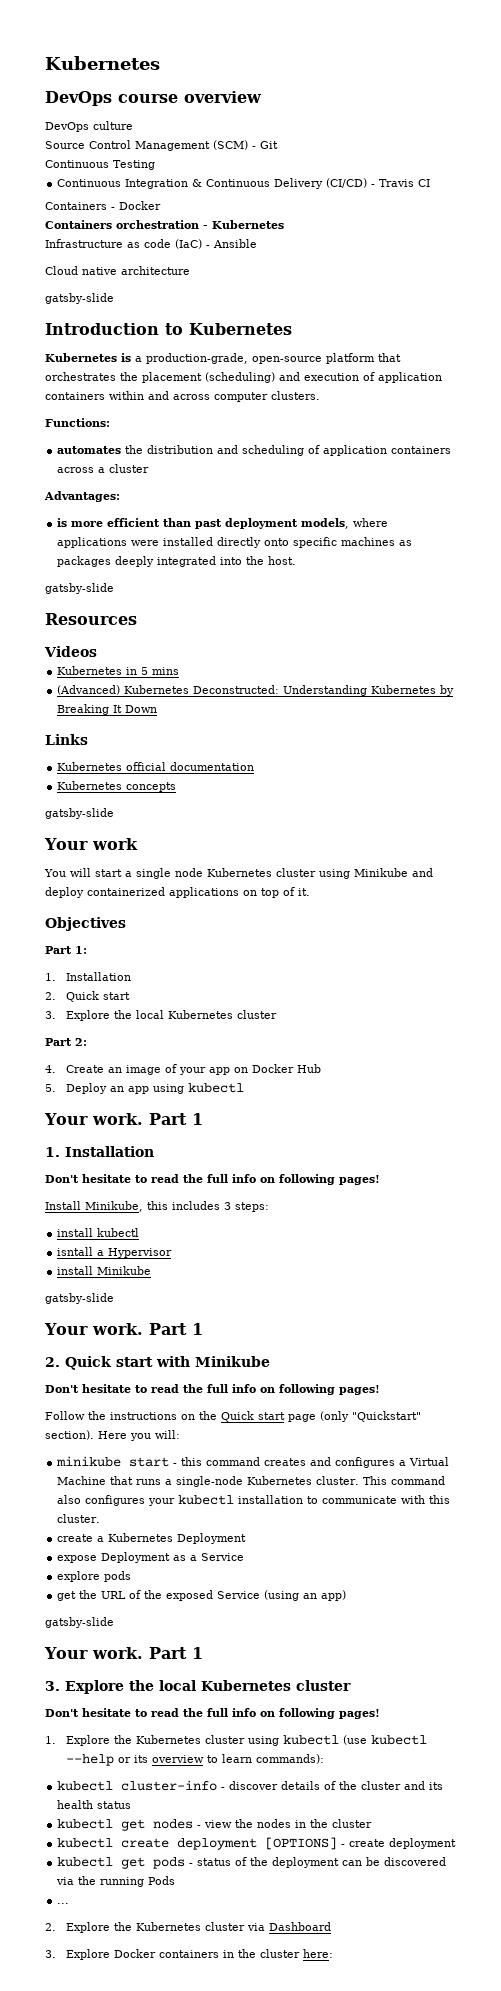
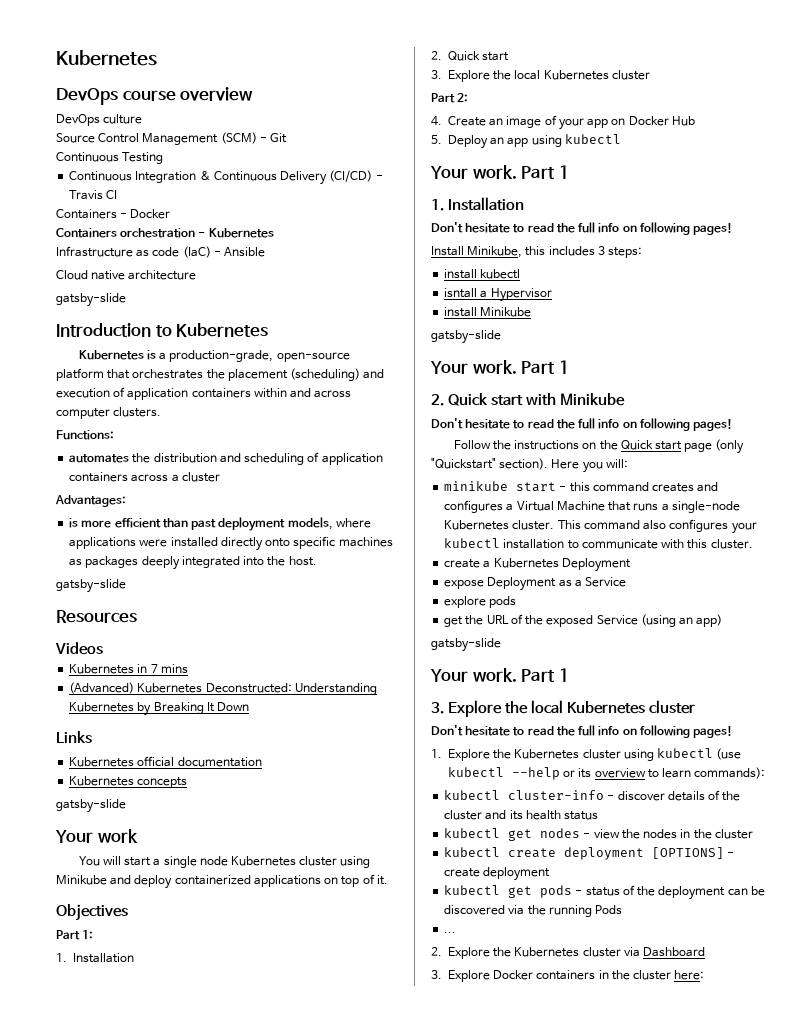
[141,667,149,675] 5 -> [150,664,158,673] 7

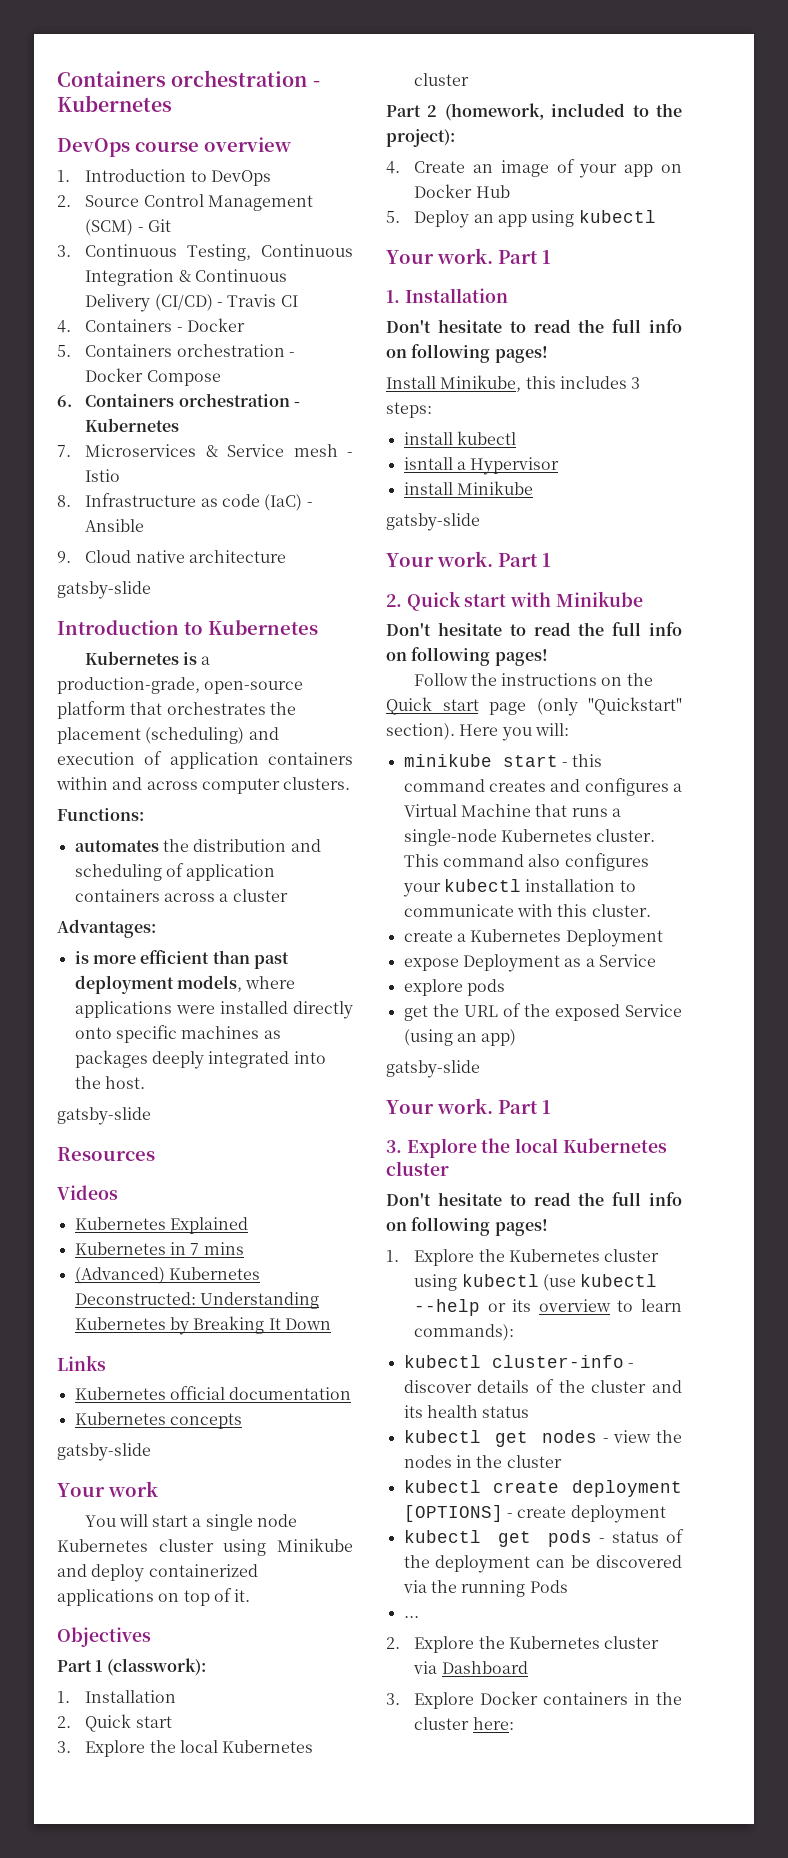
(56, 58) none -> [57,70,320,87] Containers orchestration -
[56,114,143,126] DevOps culture // -> [57,169,271,186] [57,195,71,207] 1. Introduction to DevOps // 2.
[56,152,164,164] Continuous Testing // -> [57,244,252,261] 3. Continuous Testing,
(118, 194) none -> [57,320,71,333] 4.
[56,228,274,238] Containers orchestration - Kubernetes // -> [57,344,295,357] [85,368,221,386] [57,393,300,407] [85,418,180,432] [57,444,353,457] [85,469,121,482] [57,495,71,507] 5. Containers orchestration - Docker Compose // 6. Containers orchestration - Kubernetes // 7. Microservices & Service mesh - Istio // 8.
(266, 252) none -> [57,551,71,563] 9.
(103, 648) none -> [74,1217,248,1234] // Kubernetes Explained
[82,930,94,940] 1: -> [95,1658,206,1676] 1 (classwork):
[457,93,469,102] 2: -> [427,103,682,121] [386,129,455,147] 2 (homework, included to the project):

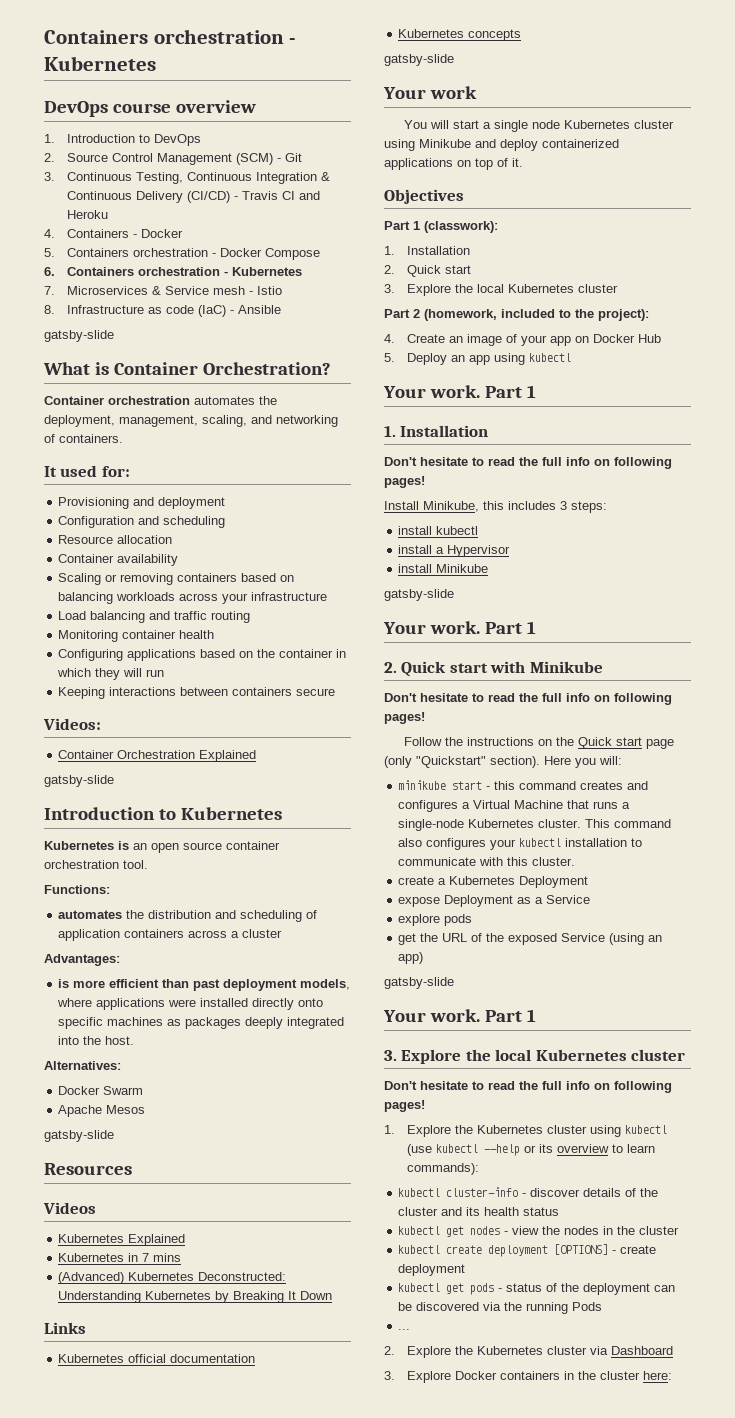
(298, 301) none -> [298,191,320,200] [66,210,108,219] and Heroku
[57,550,286,563] 9. Cloud native architecture -> [44,330,114,342] [43,362,331,375] [44,396,277,405] [44,415,338,427] [44,434,123,443] [44,465,130,477] [58,497,226,509] [58,516,226,528] [58,535,173,544] [58,554,179,566] [58,573,295,585] [58,592,328,604] [58,611,251,623] [58,630,215,642] [58,649,347,661] [57,668,165,680] [58,687,336,699] [43,718,101,730] [58,750,257,762] gatsby-slide // What is Container Orchestration? // Container orchestration automates the deployment, management, scaling, and networking of containers. // It used for: // Provisioning and deployment // Configuration and scheduling // Resource allocation // Container availability // Scaling or removing containers based on balancing workloads across your infrastructure // Load balancing and traffic routing // Monitoring container health // Configuring applications based on the container in which they will run // Keeping interactions between containers secure // Videos: // Container Orchestration Explained
[201,656,211,665] [57,677,304,694] [57,701,296,719] [57,727,279,744] [57,751,353,769] [56,777,351,794] a production-grade, open-source platform that orchestrates the placement (scheduling) and execution of application containers within and across computer clusters. -> [133,841,280,853] [44,860,148,869] an open source container orchestration tool.
(145, 1082) none -> [44,1061,121,1070] [58,1086,144,1095] [58,1105,146,1117] // Alternatives: // Docker Swarm // Apache Mesos
[403,457,453,470] isntall -> [398,545,433,554] install

